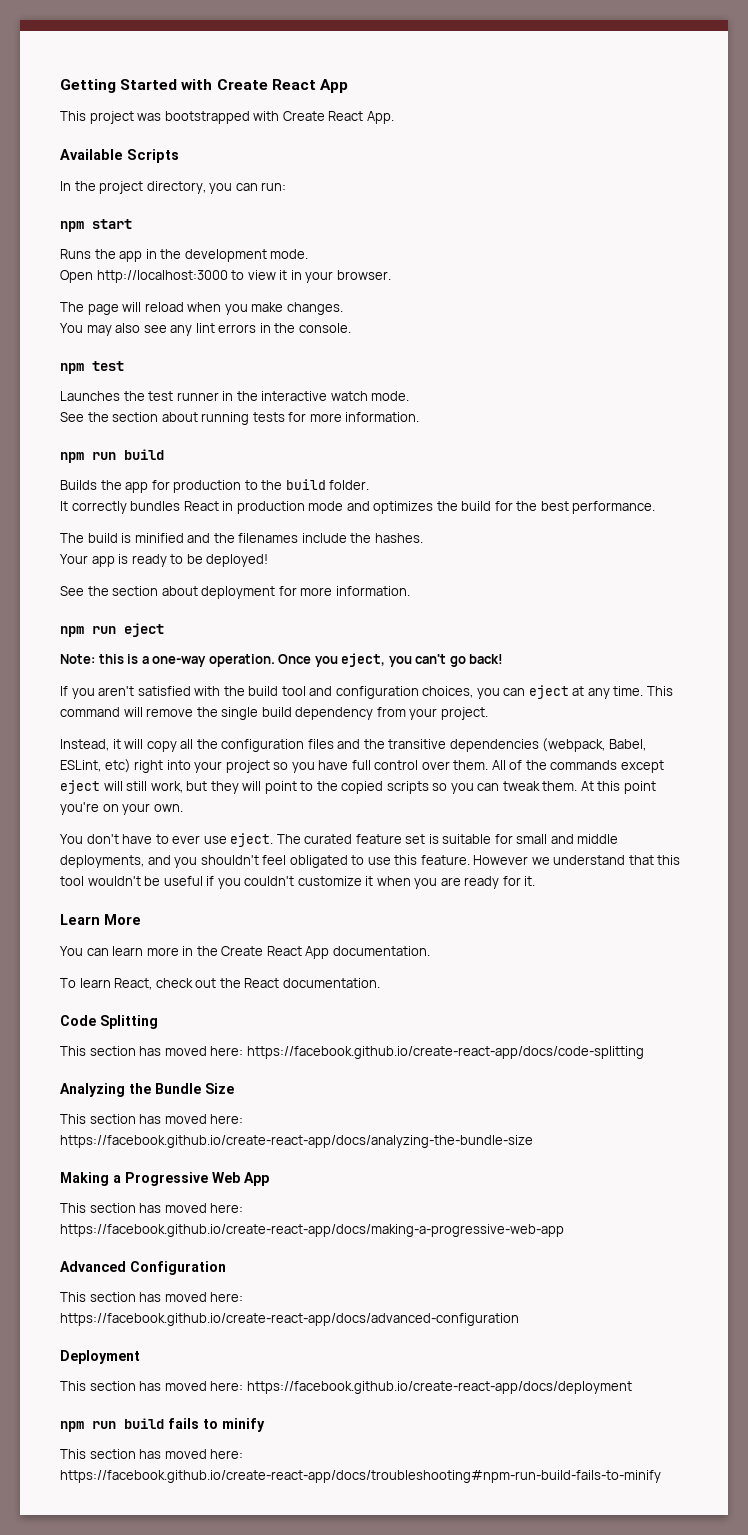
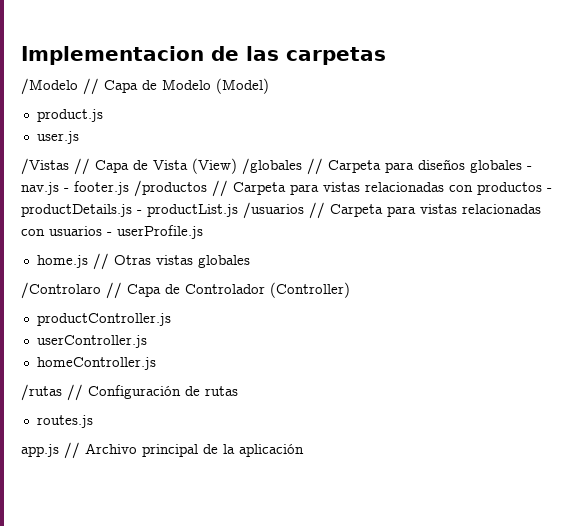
[60,79,348,93] [60,111,394,124] [60,149,179,163] [60,181,287,194] [60,219,132,232] [60,249,309,262] [60,270,391,283] [60,302,343,315] [60,323,351,336] [60,361,124,374] [60,391,410,401] [60,412,420,425] [60,449,164,463] [60,479,370,493] [60,501,656,514] [60,533,423,543] [60,554,269,567] [60,586,410,599] [60,623,164,637] [60,653,504,667] [60,685,673,699] [60,707,488,720] [60,738,646,752] [60,759,664,773] [60,780,656,794] [60,802,183,815] [60,833,619,847] [60,855,681,868] [60,876,536,889] [60,914,141,925] [60,946,430,959] [60,978,380,990] [60,1015,158,1029] [60,1046,644,1059] [60,1083,234,1097] [60,1114,244,1124] [60,1135,533,1148] [60,1172,269,1186] [60,1203,244,1213] [60,1224,564,1237] [60,1261,226,1275] [60,1292,244,1302] [60,1313,519,1326] [60,1350,140,1364] [60,1381,632,1394] [60,1418,265,1432] [60,1449,244,1459] [60,1470,661,1483] Getting Started with Create React App // This project was bootstrapped with Create React App. // Available Scripts // In the project directory, you can run: // npm start // Runs the app in the development mode. // Open http://localhost:3000 to view it in your browser. // The page will reload when you make changes. // You may also see any lint errors in the console. // npm test // Launches the test runner in the interactive watch mode. // See the section about running tests for more information. // npm run build // Builds the app for production to the build folder. // It correctly bundles React in production mode and optimizes the build for the best performance. // The build is minified and the filenames include the hashes. // Your app is ready to be deployed! // See the section about deployment for more information. // npm run eject // Note: this is a one-way operation. Once you eject, you can't go back! // If you aren't satisfied with the build tool and configuration choices, you can eject at any time. This command will remove the single build dependency from your project. // Instead, it will copy all the configuration files and the transitive dependencies (webpack, Babel, ESLint, etc) right into your project so you have full control over them. All of the commands except eject will still work, but they will point to the copied scripts so you can tweak them. At this point you're on your own. // You don't have to ever use eject. The curated feature set is suitable for small and middle deployments, and you shouldn't feel obligated to use this feature. However we understand that this tool wouldn't be useful if you couldn't customize it when you are ready for it. // Learn More // You can learn more in the Create React App documentation. // To learn React, check out the React documentation. // Code Splitting // This section has moved here: https://facebook.github.io/create-react-app/docs/code-splitting // Analyzing the Bundle Size // This section has moved here: https://facebook.github.io/create-react-app/docs/analyzing-the-bundle-size // Making a Progressive Web App // This section has moved here: https://facebook.github.io/create-react-app/docs/making-a-progressive-web-app // Advanced Configuration // This section has moved here: https://facebook.github.io/create-react-app/docs/advanced-configuration // Deployment // This section has moved here: https://facebook.github.io/create-react-app/docs/deployment // npm run build fails to minify // This section has moved here: https://facebook.github.io/create-react-app/docs/troubleshooting#npm-run-build-fails-to-minify -> [21,46,386,65] [21,78,269,95] [36,109,103,122] [36,131,79,144] [21,158,532,175] [21,180,552,197] [21,202,541,219] [21,225,203,239] [36,253,250,270] [21,282,350,299] [36,313,171,326] [36,335,147,348] [36,357,156,370] [21,384,238,401] [36,415,93,428] [21,442,304,459] Implementacion de las carpetas // /Modelo // Capa de Modelo (Model) // product.js // user.js // /Vistas // Capa de Vista (View) /globales // Carpeta para diseños globales - nav.js - footer.js /productos // Carpeta para vistas relacionadas con productos - productDetails.js - productList.js /usuarios // Carpeta para vistas relacionadas con usuarios - userProfile.js // home.js // Otras vistas globales // /Controlaro // Capa de Controlador (Controller) // productController.js // userController.js // homeController.js // /rutas // Configuración de rutas // routes.js // app.js // Archivo principal de la aplicación

